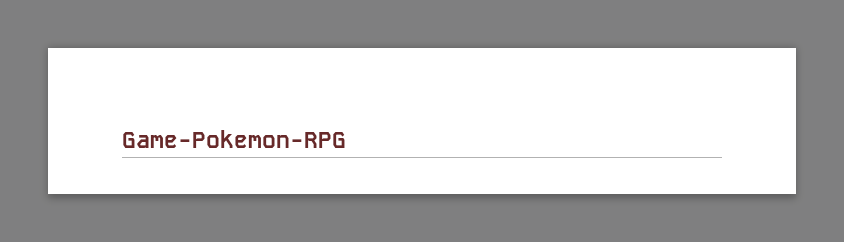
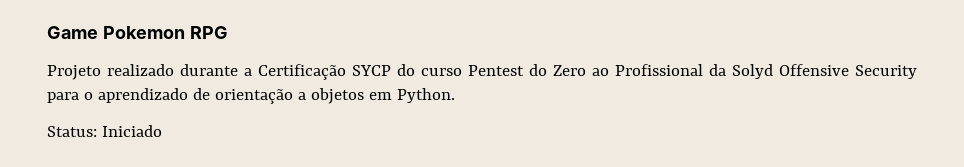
[122,130,346,148] Game-Pokemon-RPG -> [47,26,228,39] [47,64,917,80] [47,88,455,104] [47,125,162,137] Game Pokemon RPG // Projeto realizado durante a Certificação SYCP do curso Pentest do Zero ao Profissional da Solyd Offensive Security para o aprendizado de orientação a objetos em Python. // Status: Iniciado

